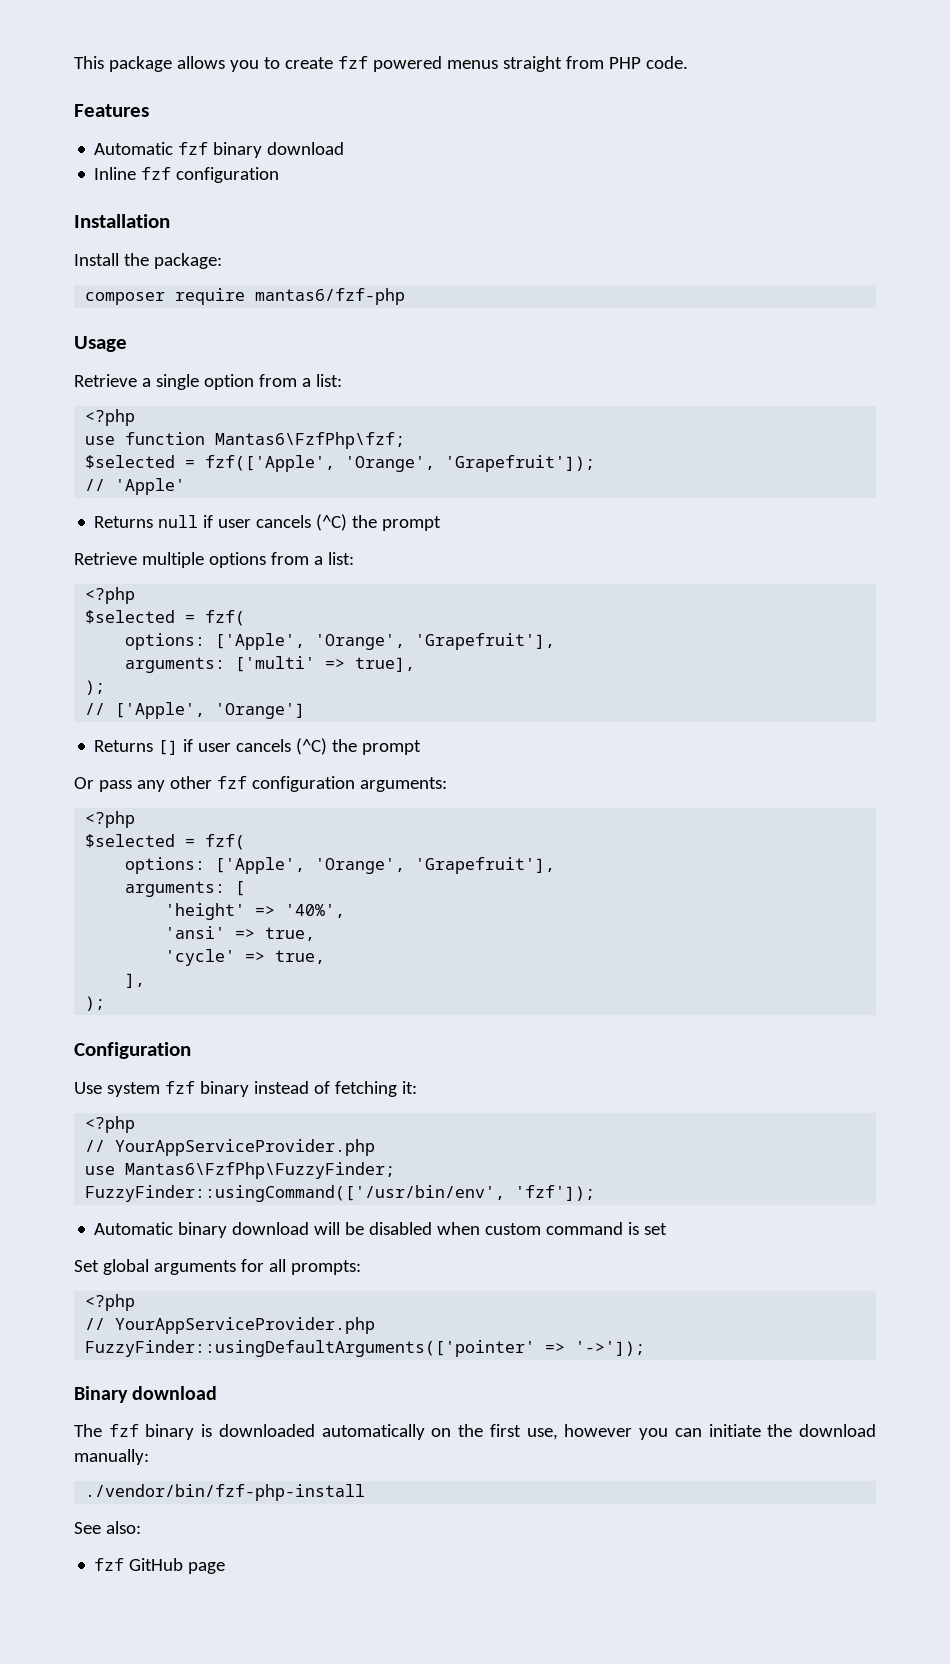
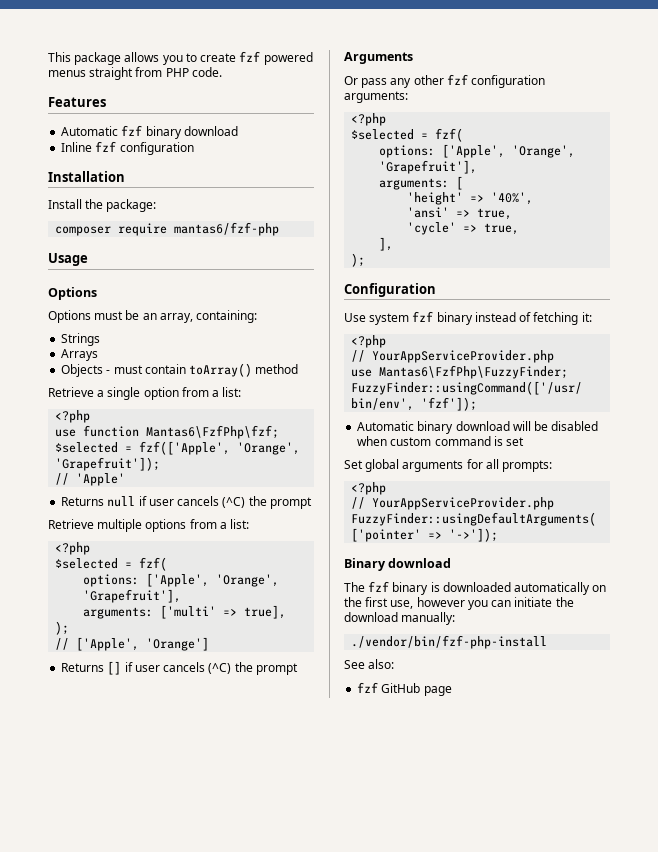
(127, 344) none -> [48,287,97,300] [48,310,258,323] [61,333,101,346] [61,349,99,361] [61,363,299,377] // Options // Options must be an array, containing: // Strings // Arrays // Objects - must contain toArray() method
(422, 747) none -> [344,52,413,64] // Arguments

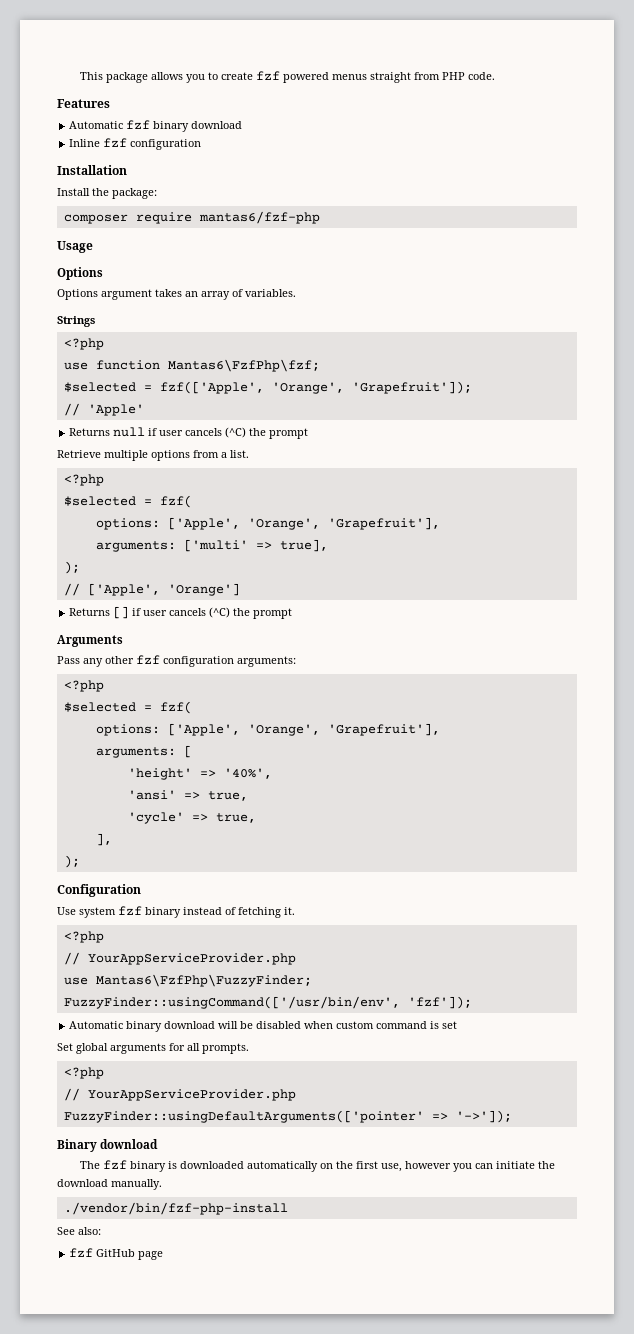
[94,310,258,323] [61,333,101,346] [61,349,99,361] [61,363,299,377] [48,387,242,400] must be an array, containing: // Strings // Arrays // Objects - must contain toArray() method // Retrieve a single option from a list: -> [101,289,296,300] [57,316,95,327] argument takes an array of variables. // Strings
[230,519,250,529] list: -> [230,450,249,458] list.
[344,76,388,88] Or pass -> [57,656,80,664] Pass
[581,312,592,322] it: -> [284,907,295,915] it.
[502,460,553,472] prompts: -> [202,1043,249,1054] prompts.
[401,612,456,625] manually: -> [111,1179,162,1190] manually.

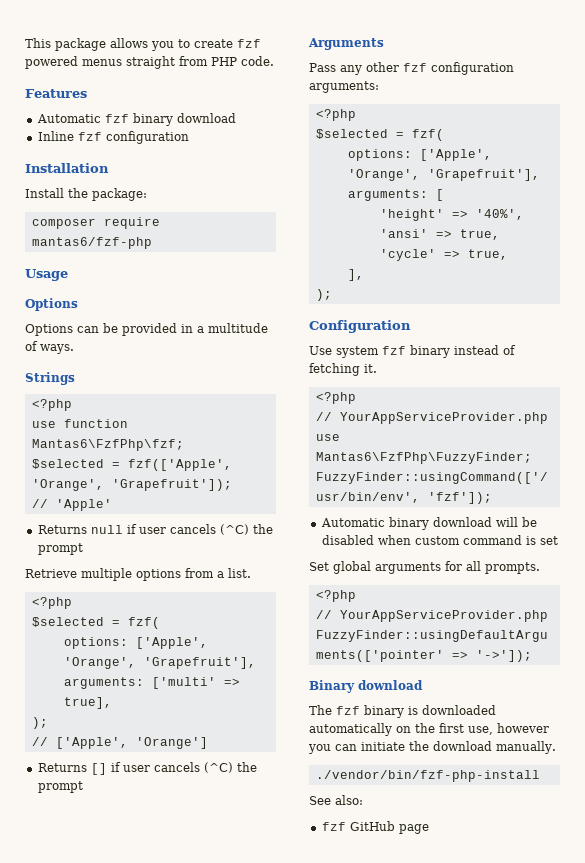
[101,289,296,300] argument takes an array of variables. -> [77,323,268,336] [25,341,74,354] can be provided in a multitude of ways.

